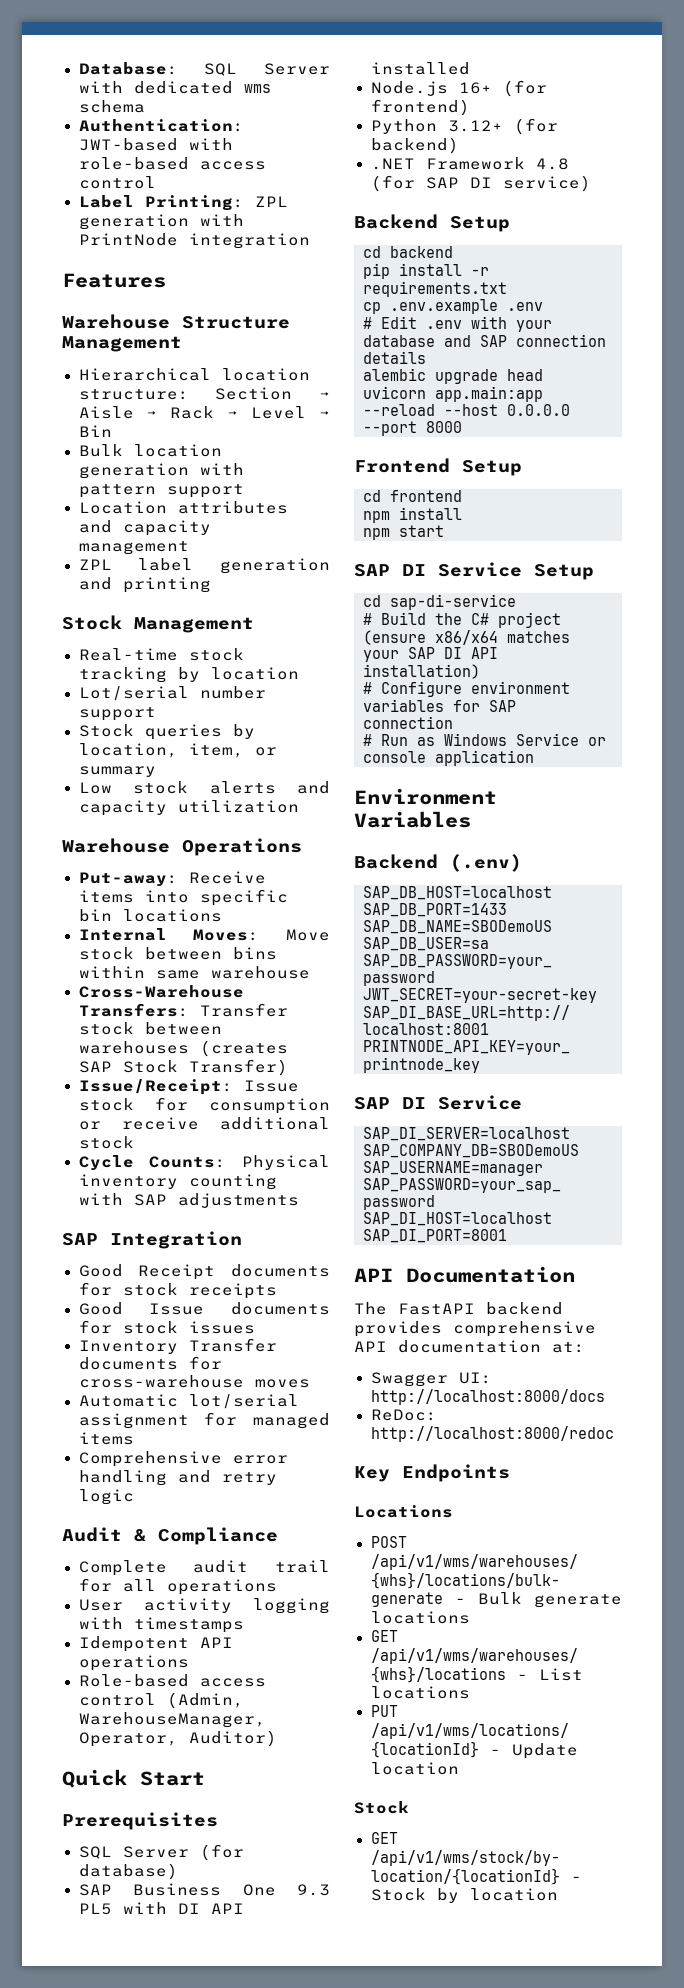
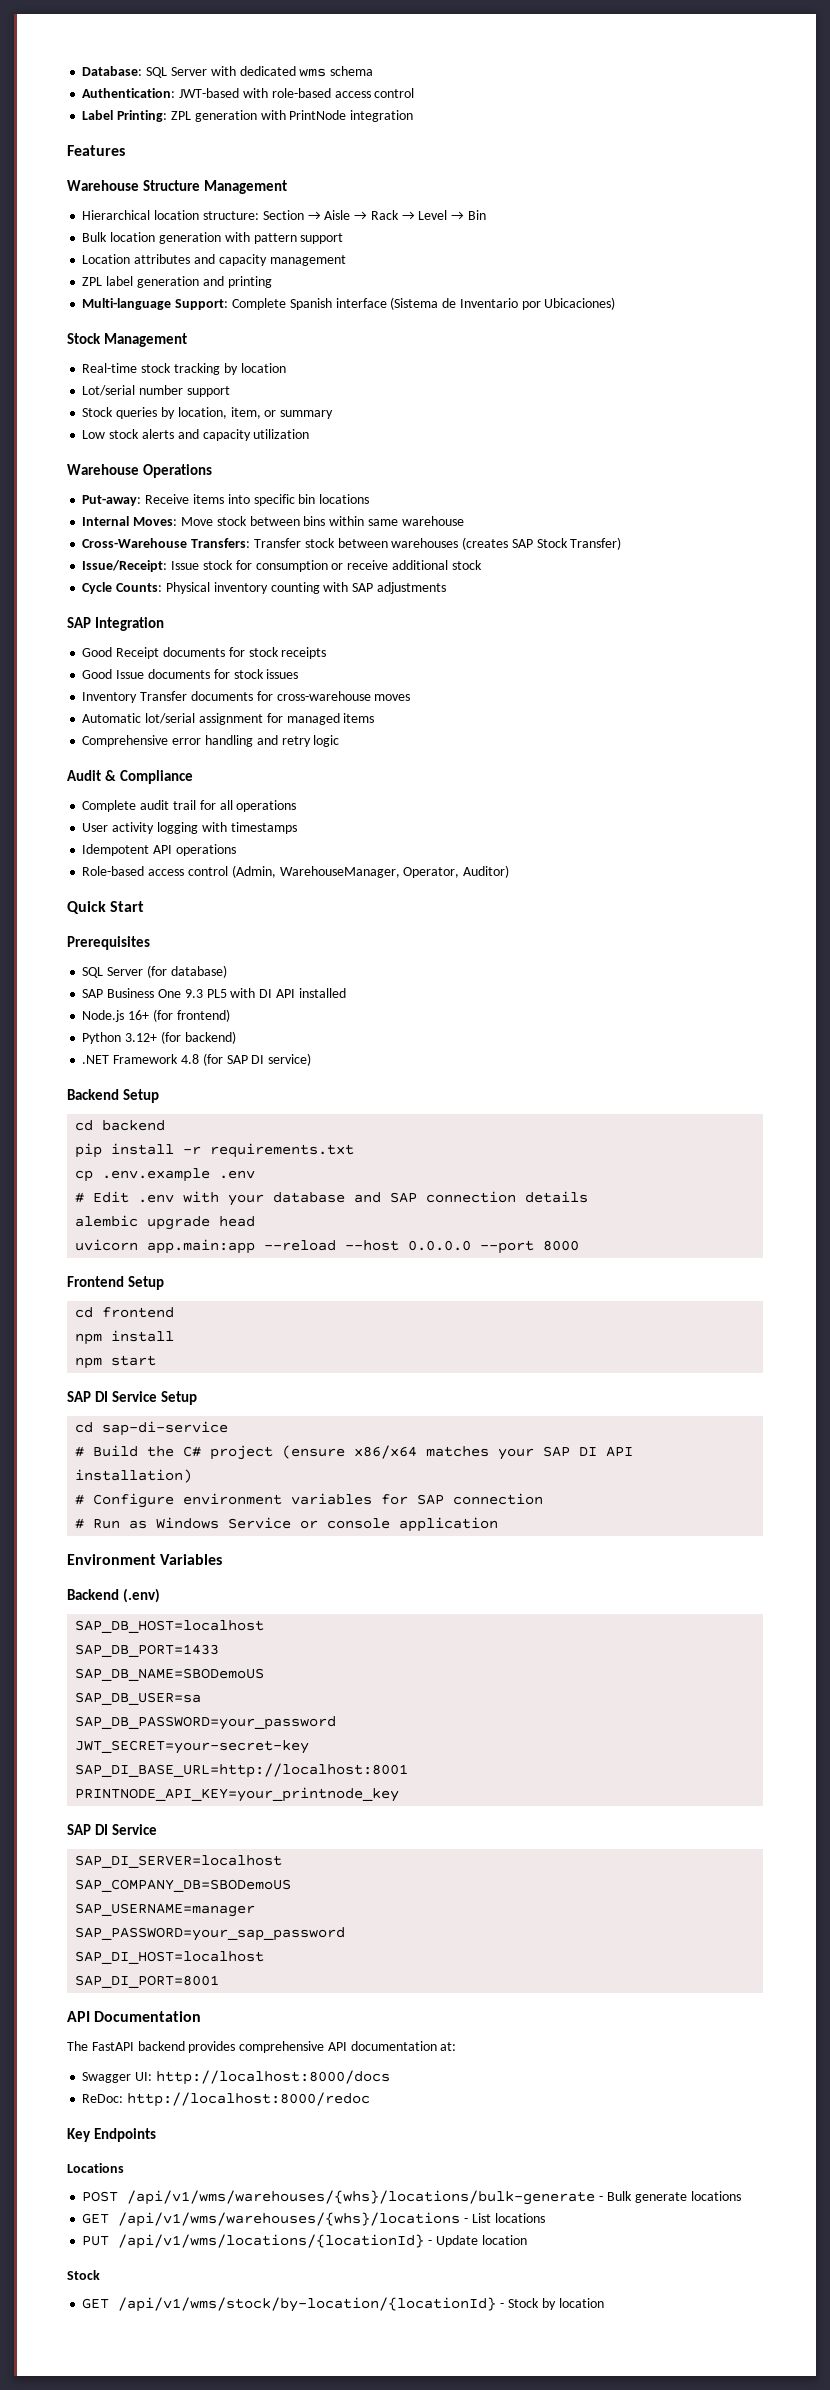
(211, 585) none -> [82,297,616,310] // Multi-language Support: Complete Spanish interface (Sistema de Inventario por Ubicaciones)

